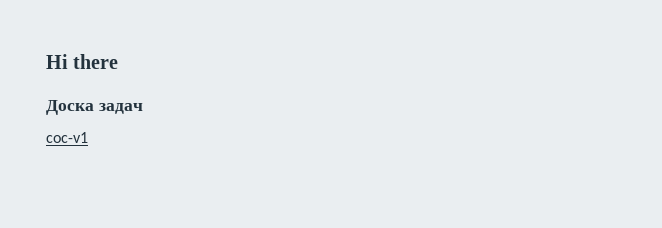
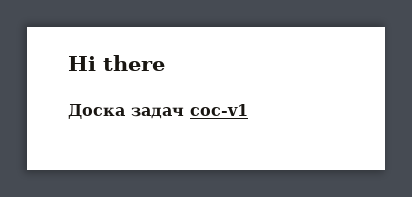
(143, 108) // -> (184, 113) none

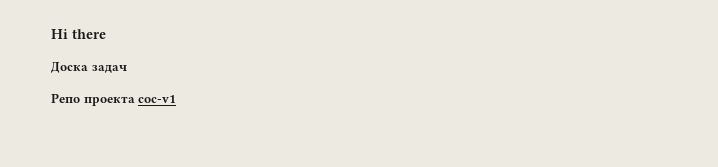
(184, 113) none -> [51,93,135,106] // Репо проекта

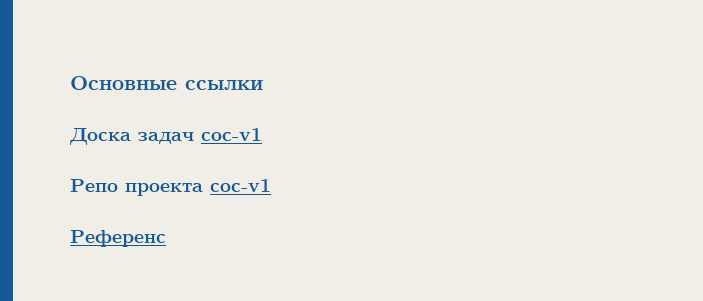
[51,29,106,39] Hi there -> [70,76,263,90] Основные ссылки
(127, 69) none -> [201,128,262,141] coc-v1
(177, 99) none -> [70,230,166,247] // Референс

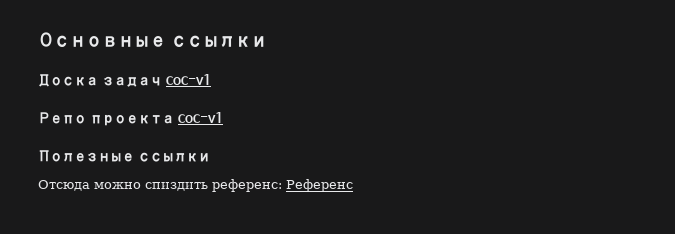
(271, 185) none -> [38,150,210,162] [38,179,282,192] Полезные ссылки // Отсюда можно спиздить референс:

